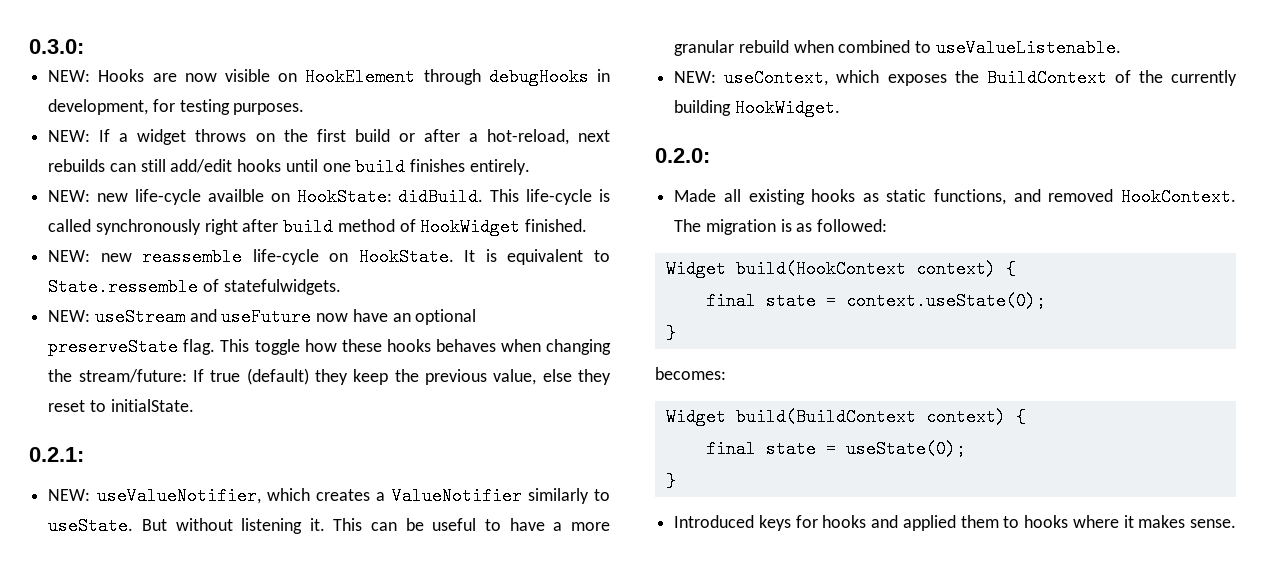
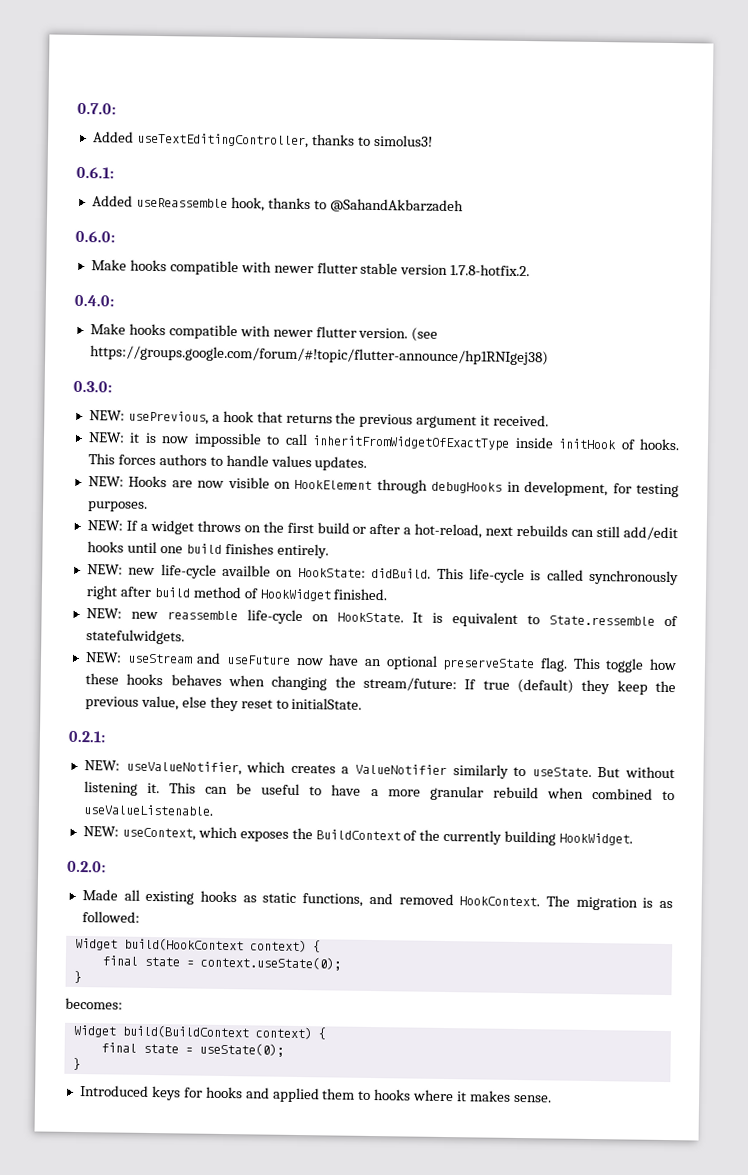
[29,39,84,54] 0.3.0: -> [77,102,116,115] [92,131,433,149] [76,166,114,179] [91,195,464,214] [75,230,115,243] [90,259,531,277] [74,294,114,307] [89,323,439,342] [89,345,549,366] [73,380,112,393] [88,410,550,429] [87,432,681,451] [87,453,368,471] 0.7.0: // Added useTextEditingController, thanks to simolus3! // 0.6.1: // Added useReassemble hook, thanks to @SahandAkbarzadeh // 0.6.0: // Make hooks compatible with newer flutter stable version 1.7.8-hotfix.2. // 0.4.0: // Make hooks compatible with newer flutter version. (see https://groups.google.com/forum/#!topic/flutter-announce/hp1RNIgej38) // 0.3.0: // NEW: usePrevious, a hook that returns the previous argument it received. // NEW: it is now impossible to call inheritFromWidgetOfExactType inside initHook of hooks. This forces authors to handle values updates.

